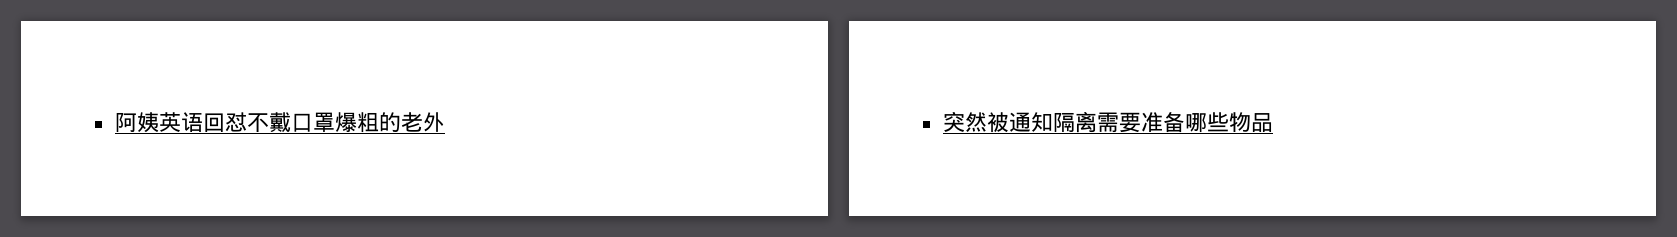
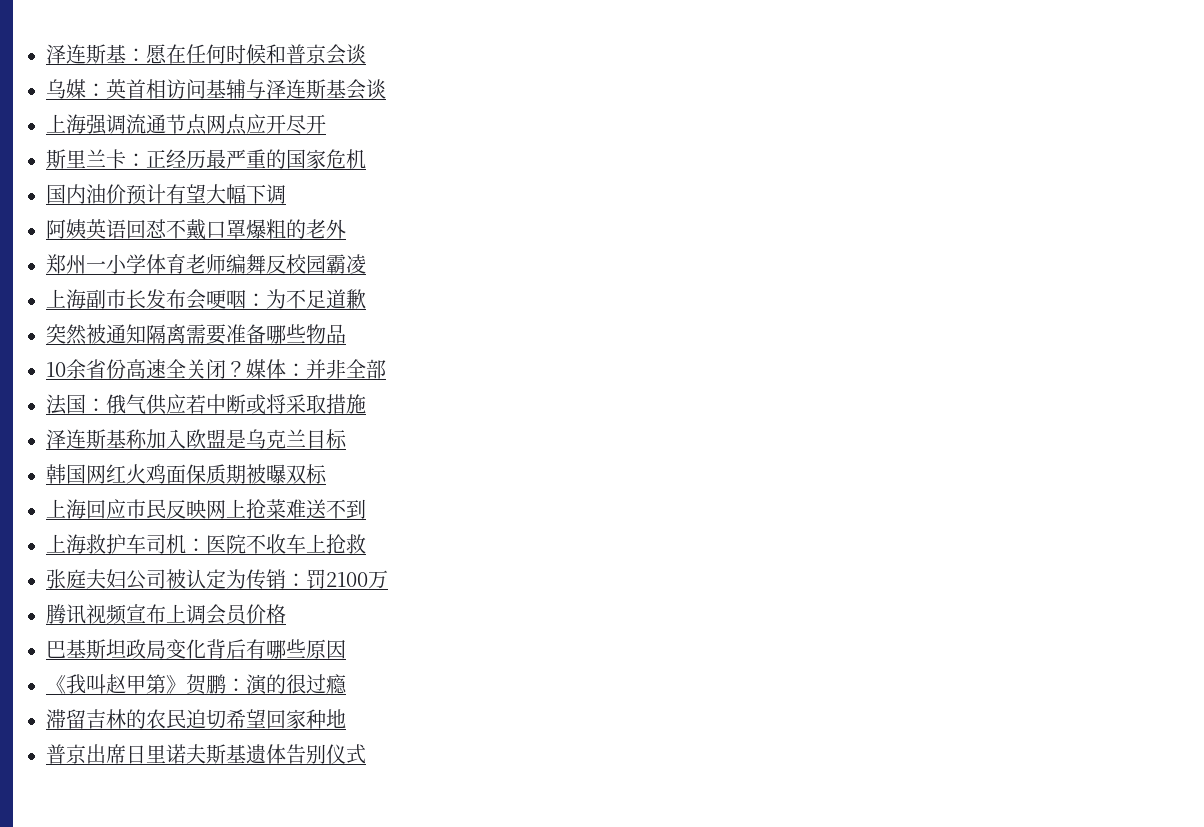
(114, 122) none -> [46,44,366,65] [46,79,386,100] [46,114,326,135] [46,149,366,169] [46,184,286,205] 泽连斯基：愿在任何时候和普京会谈 // 乌媒：英首相访问基辅与泽连斯基会谈 // 上海强调流通节点网点应开尽开 // 斯里兰卡：正经历最严重的国家危机 // 国内油价预计有望大幅下调 //
(445, 122) none -> [46,254,366,274] [46,289,366,310] // 郑州一小学体育老师编舞反校园霸凌 // 上海副市长发布会哽咽：为不足道歉
(1273, 122) none -> [46,359,386,379] [46,394,366,415] [46,429,347,449] [46,464,327,484] [46,499,366,519] [46,534,366,554] [46,569,388,590] [46,604,286,625] [46,639,346,659] [46,674,347,695] [46,709,346,729] [46,744,366,764] // 10余省份高速全关闭？媒体：并非全部 // 法国：俄气供应若中断或将采取措施 // 泽连斯基称加入欧盟是乌克兰目标 // 韩国网红火鸡面保质期被曝双标 // 上海回应市民反映网上抢菜难送不到 // 上海救护车司机：医院不收车上抢救 // 张庭夫妇公司被认定为传销：罚2100万 // 腾讯视频宣布上调会员价格 // 巴基斯坦政局变化背后有哪些原因 // 《我叫赵甲第》贺鹏：演的很过瘾 // 滞留吉林的农民迫切希望回家种地 // 普京出席日里诺夫斯基遗体告别仪式

